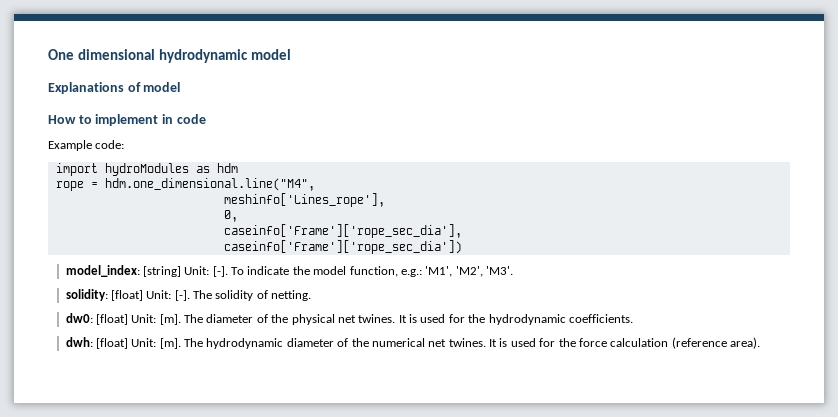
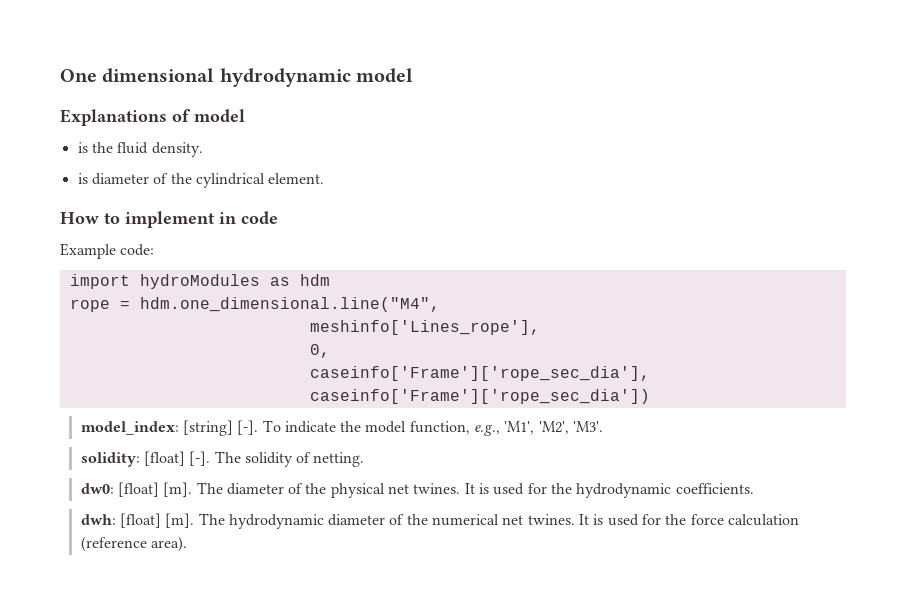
(181, 87) none -> [77,142,203,157] [77,173,325,188] // is the fluid density. // is diameter of the cylindrical element.
[184,266,210,275] Unit: -> (233, 428) none
[400,269,422,277] e.g.: -> [474,425,501,436] e.g.,
[146,290,172,299] Unit: -> (185, 458) none
[131,314,157,323] Unit: -> (159, 489) none
[131,338,157,347] Unit: -> (161, 520) none

